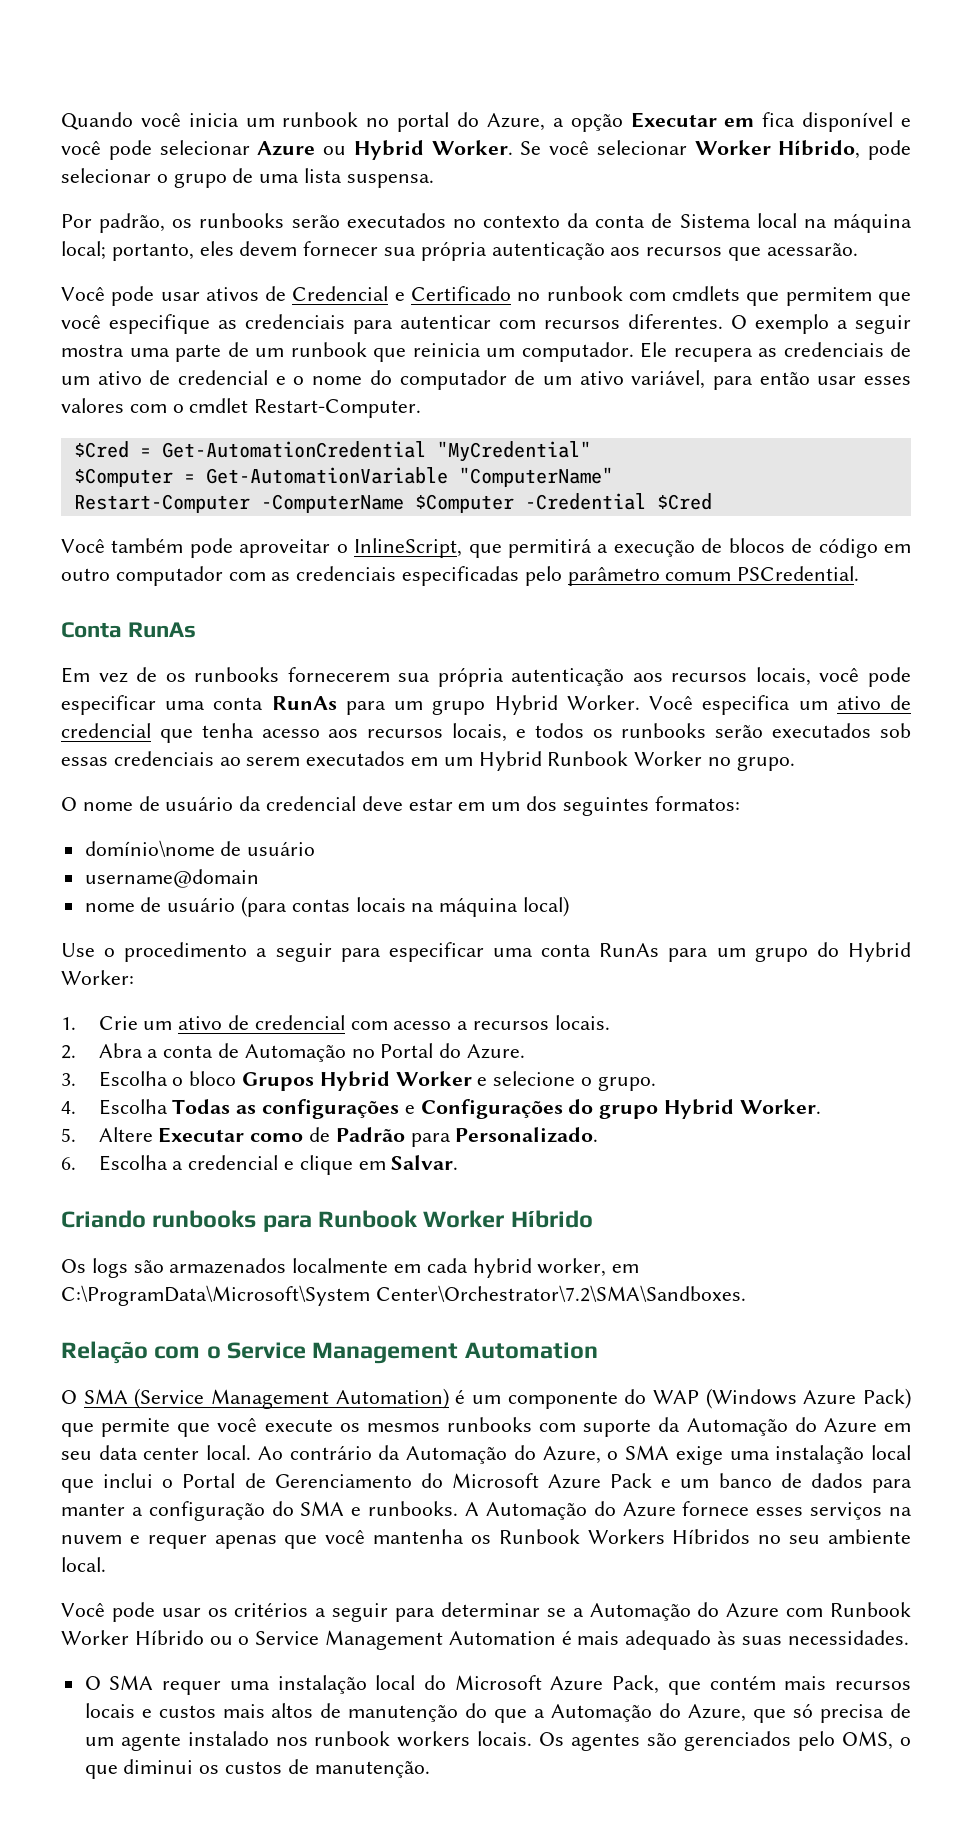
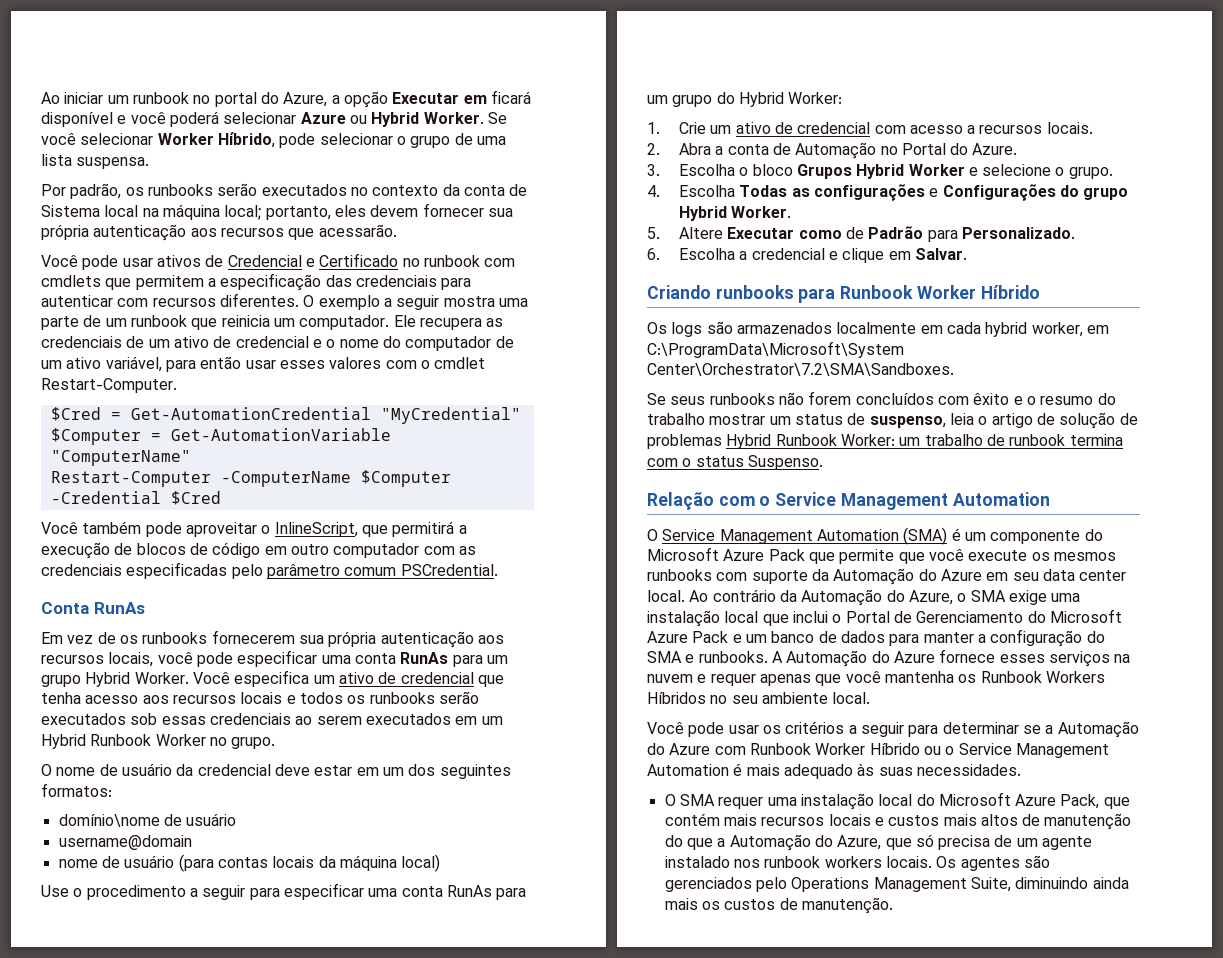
[61,112,239,130] Quando você inicia -> [41,92,104,104] Ao iniciar
[762,112,796,127] fica -> [490,90,531,104] ficará
[108,140,152,160] pode -> [169,111,219,127] poderá
[878,292,912,306] [61,314,237,334] que você especifique as -> [207,273,352,291] a especificação das
[452,723,508,742] locais, -> [240,692,283,704] locais
[411,903,435,912] na -> [318,856,336,868] da
(746, 1293) none -> [647,391,1116,405] [647,412,1138,429] [647,434,1123,449] [647,455,823,470] // Se seus runbooks não forem concluídos com êxito e o resumo do trabalho mostrar um status de suspenso, leia o artigo de solução de problemas Hybrid Runbook Worker: um trabalho de runbook termina com o status Suspenso.
[83,1388,911,1409] SMA (Service Management Automation) é um componente do WAP (Windows Azure Pack) -> [662,527,1103,545] [647,547,805,561] Service Management Automation (SMA) é um componente do Microsoft Azure Pack
[842,1731,912,1750] [84,1759,194,1779] OMS, o que diminui -> [791,877,1129,892] [664,898,698,910] Operations Management Suite, diminuindo ainda mais

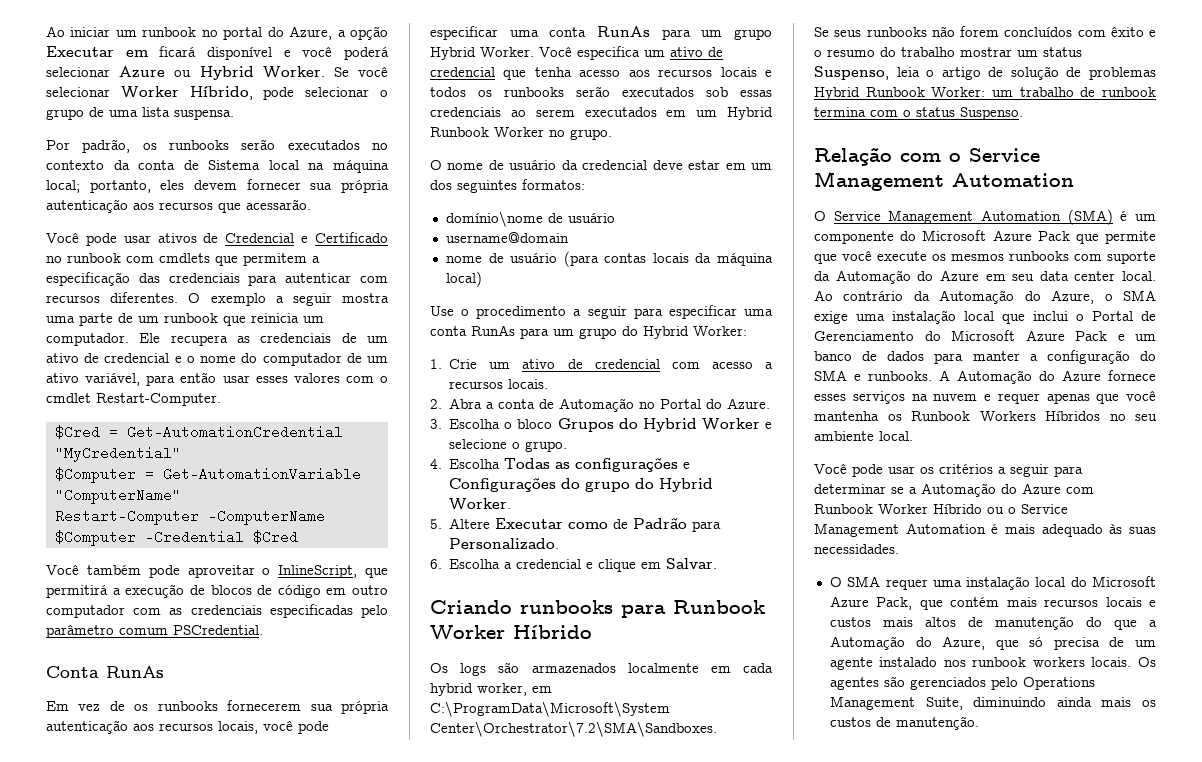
(852, 171) none -> [618,418,638,429] do
(1129, 193) none -> [635,478,655,489] do
[847,413,946,428] de suspenso, -> [814,66,889,80] Suspenso,

